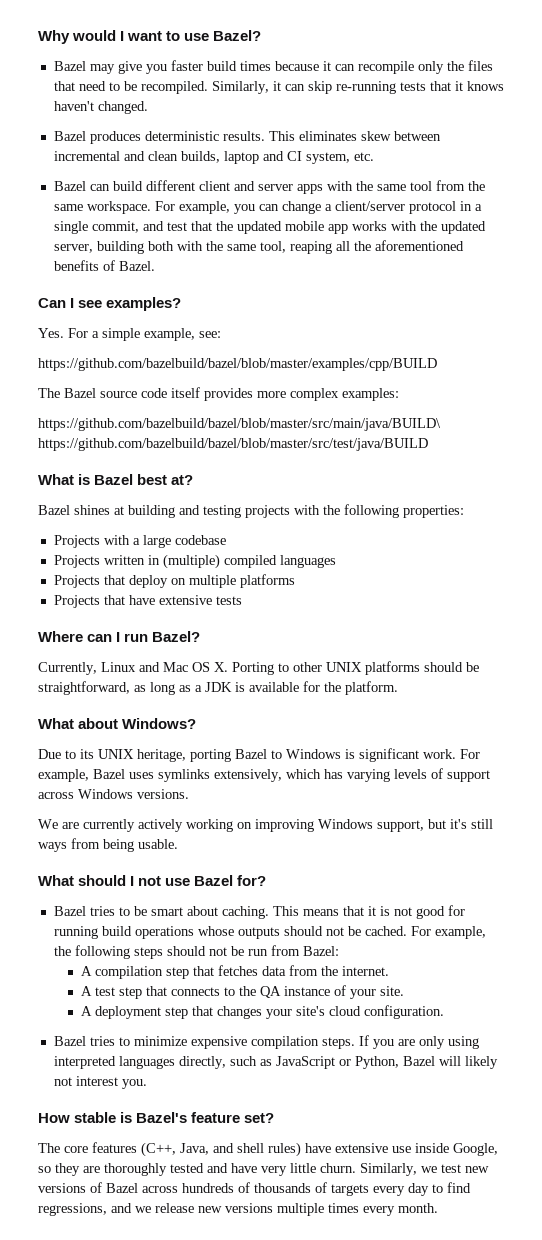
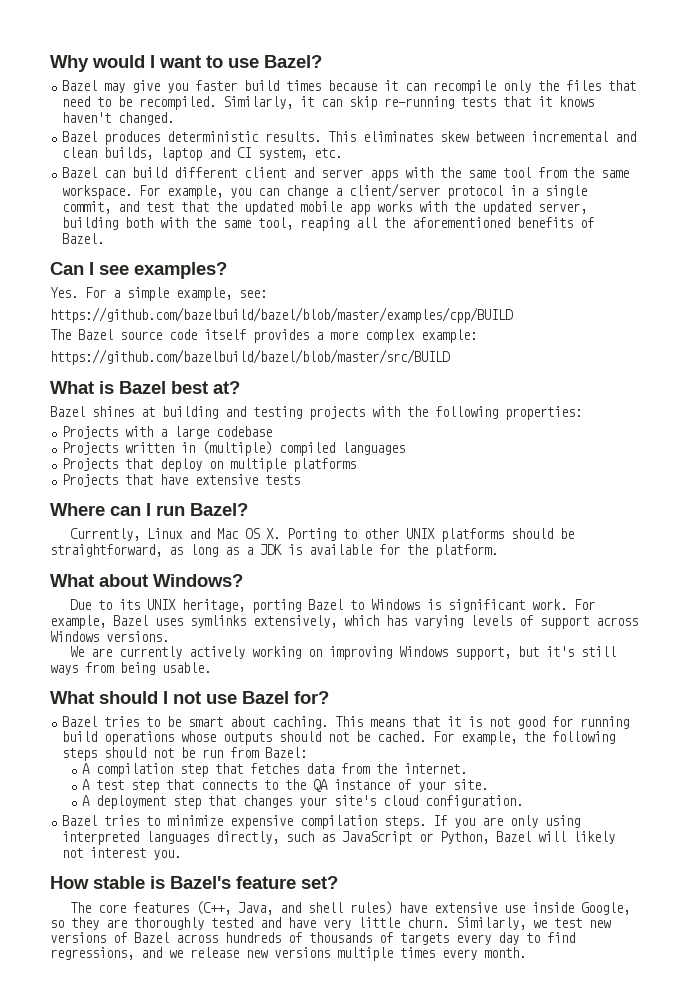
(253, 394) none -> [316,332,323,340] a
[342,388,399,401] [38,418,441,431] [38,438,428,451] examples: // https://github.com/bazelbuild/bazel/blob/master/src/main/java/BUILD\ https://github.com/bazelbuild/bazel/blob/master/src/test/java/BUILD -> [421,329,477,343] [50,349,450,365] example: // https://github.com/bazelbuild/bazel/blob/master/src/BUILD

